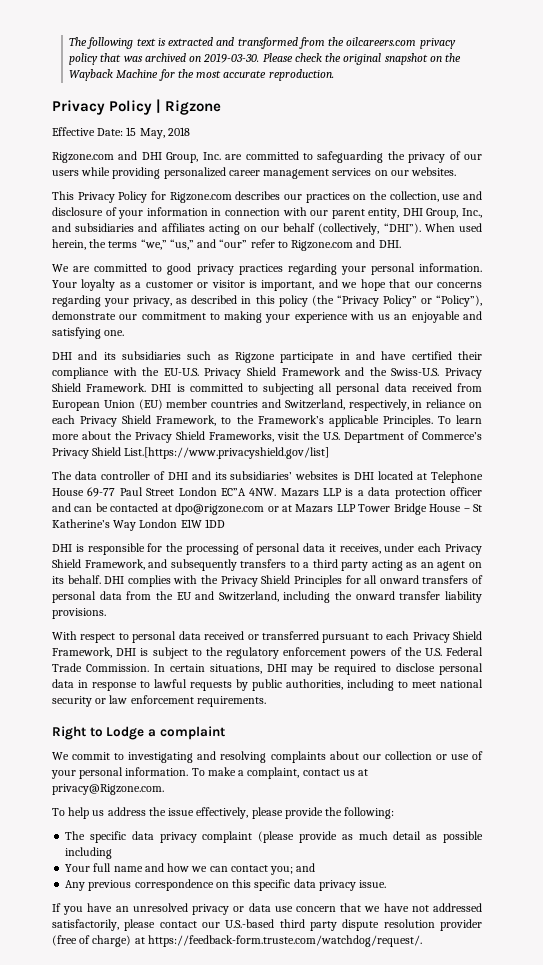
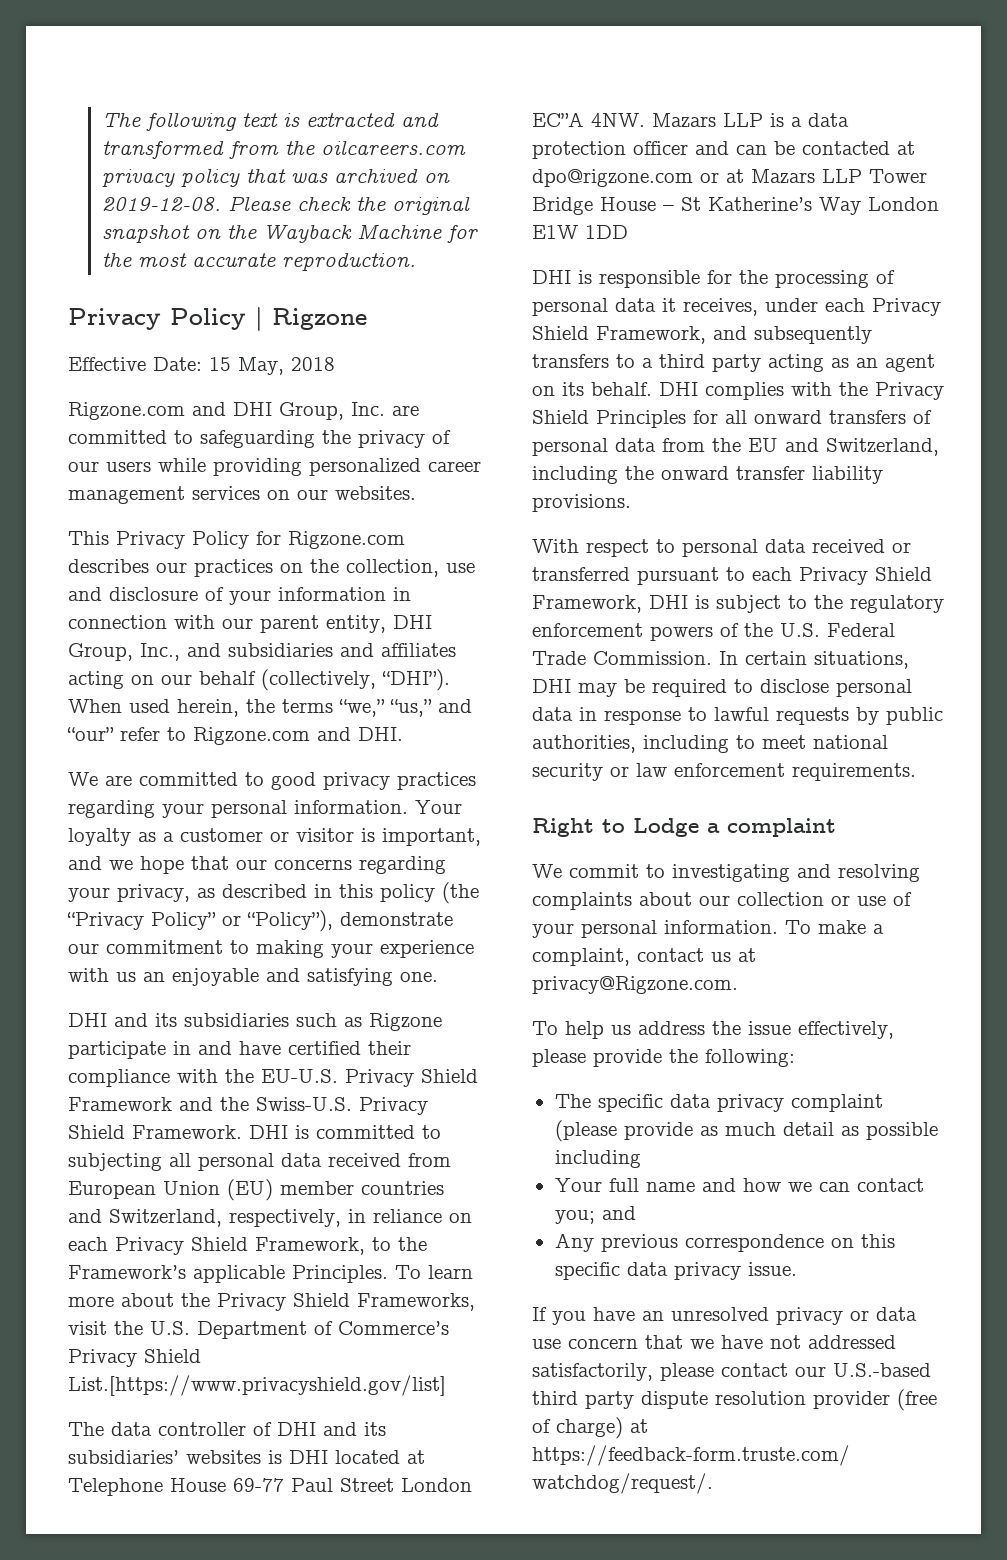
[203,53,260,63] 2019-03-30. -> [101,197,221,211] 2019-12-08.

